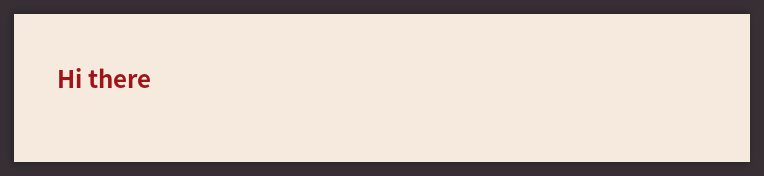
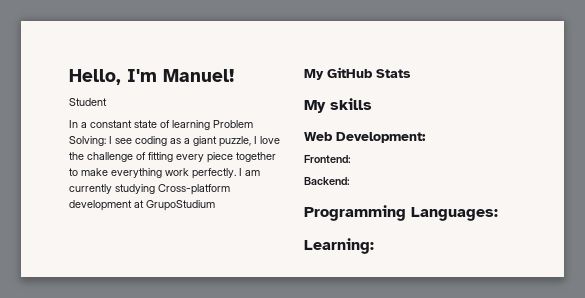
[57,68,152,88] Hi there -> [69,69,234,85] [69,98,107,106] [69,120,253,130] [69,136,280,147] [69,152,276,163] [69,168,260,179] [69,184,230,195] [69,200,215,211] [304,67,411,80] [304,98,372,113] [304,132,426,143] [304,155,351,163] [304,177,350,185] [304,205,498,221] [304,238,374,254] Hello, I'm Manuel! // Student // In a constant state of learning Problem Solving: I see coding as a giant puzzle, I love the challenge of fitting every piece together to make everything work perfectly. I am currently studying Cross-platform development at GrupoStudium // My GitHub Stats // My skills // Web Development: // Frontend: // Backend: // Programming Languages: // Learning:

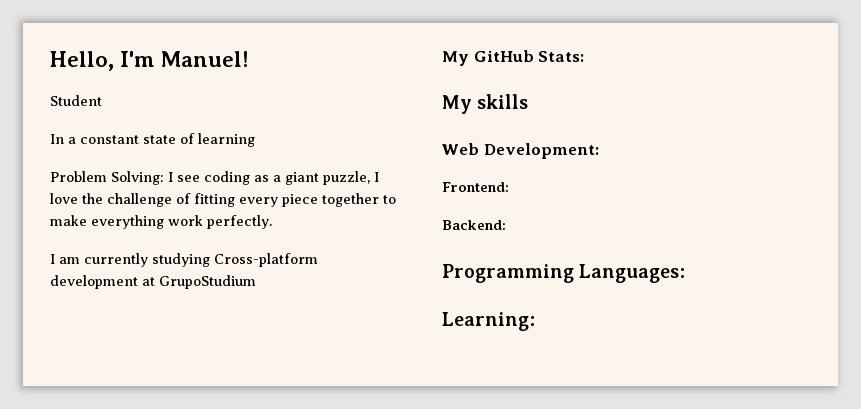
(210, 125) none -> (255, 140) //
(236, 173) none -> (272, 222) //
[376,69,411,78] Stats -> [538,51,585,62] Stats:

